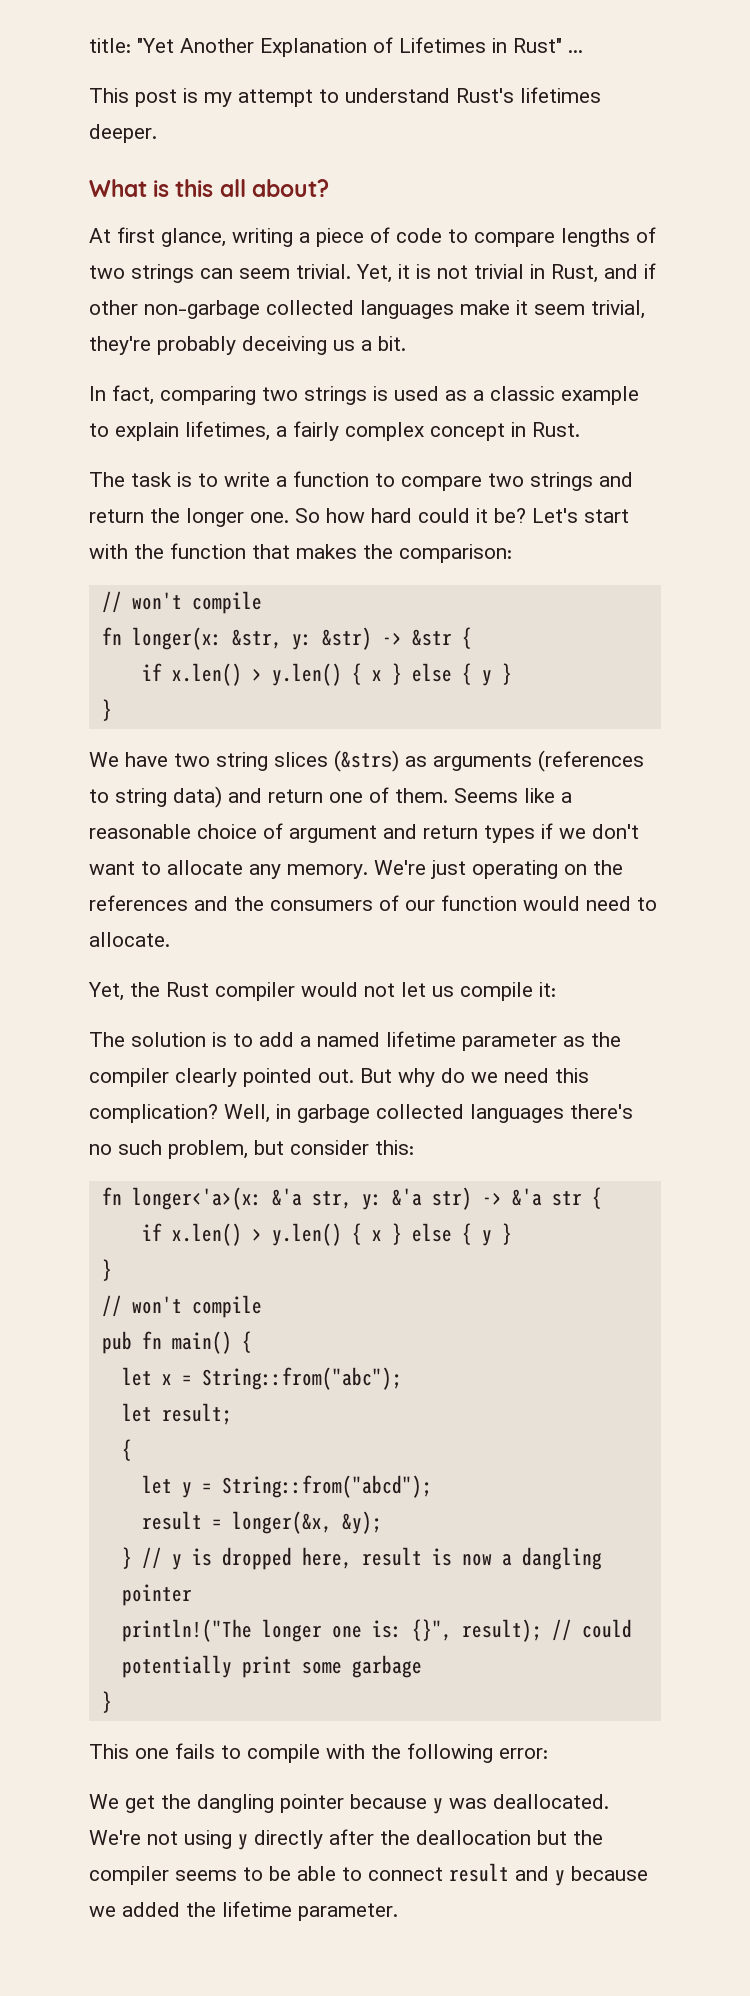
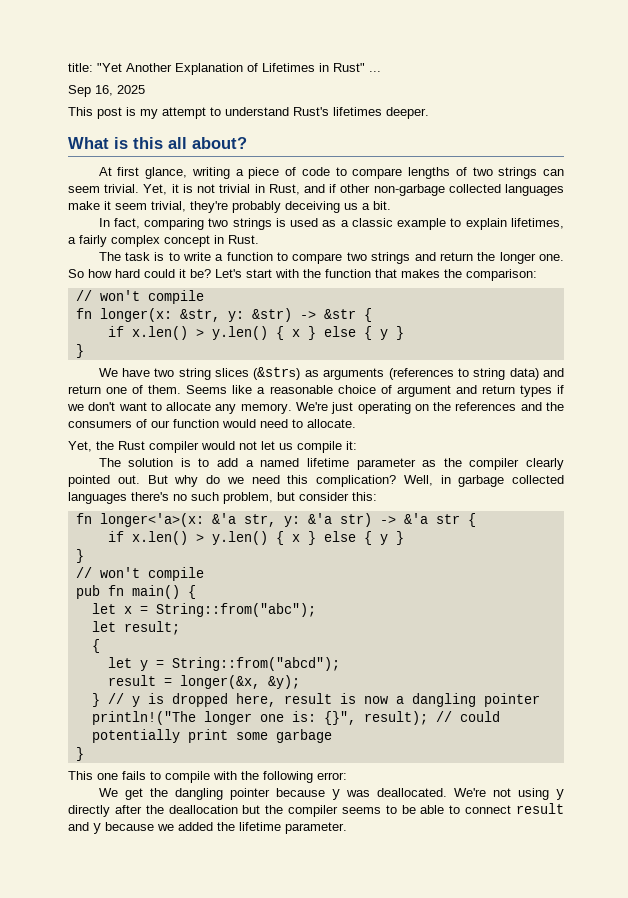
(583, 51) none -> [68,85,145,97] // Sep 16, 2025

